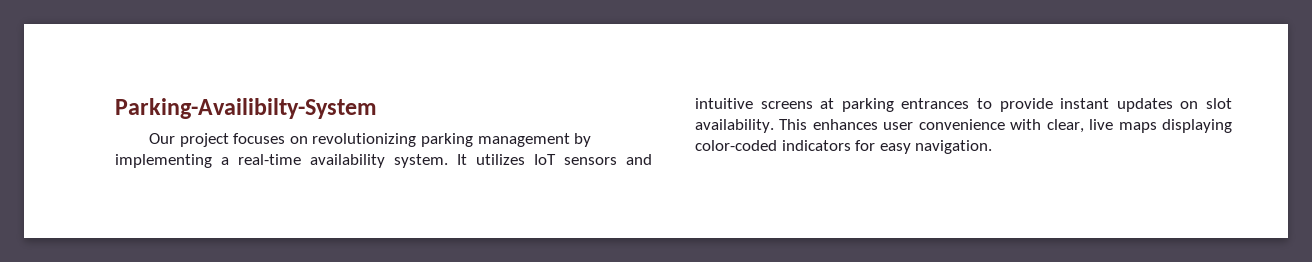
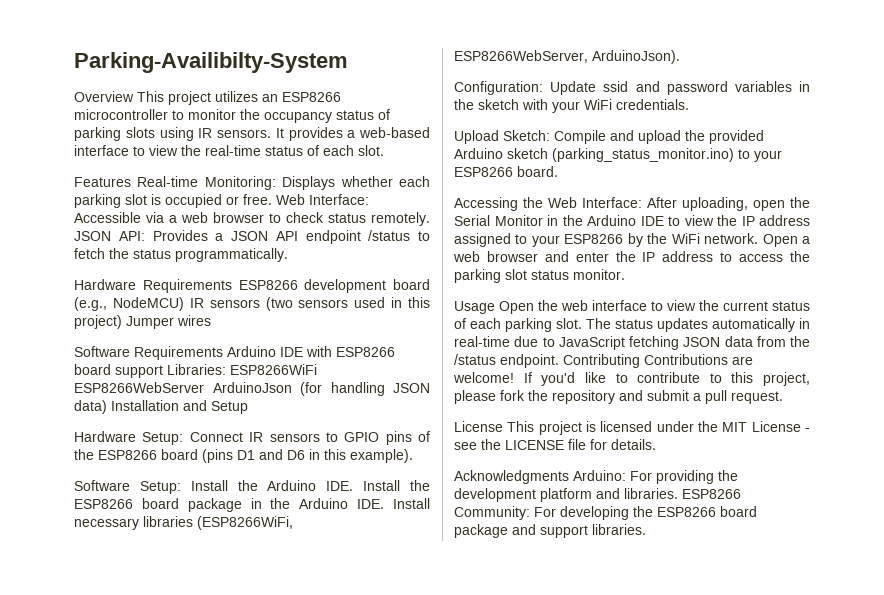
[149,133,592,147] [115,154,652,168] [695,98,1232,112] [695,119,1232,133] [695,140,993,154] Our project focuses on revolutionizing parking management by implementing a real-time availability system. It utilizes IoT sensors and intuitive screens at parking entrances to provide instant updates on slot availability. This enhances user convenience with clear, live maps displaying color-coded indicators for easy navigation. -> [74,91,341,105] [74,109,390,123] [74,127,430,141] [74,145,384,156] [74,176,430,190] [74,194,369,208] [74,212,430,226] [74,230,430,244] [74,248,288,262] [74,279,430,293] [74,297,430,311] [74,315,211,329] [74,346,395,360] [74,364,317,378] [74,382,430,396] [74,400,248,414] [74,431,430,445] [74,449,413,463] [74,480,430,494] [74,498,430,512] [74,516,293,530] [454,50,680,64] [454,81,810,95] [454,99,689,113] [454,130,764,144] [454,148,782,162] [454,166,558,177] [454,197,810,211] [454,215,810,226] [454,233,810,247] [453,251,810,262] [454,269,625,283] [454,300,810,314] [454,318,810,332] [454,336,810,350] [454,354,753,368] [453,372,810,386] [454,390,783,404] [454,421,810,435] [454,439,656,450] [454,470,738,484] [454,488,741,502] [454,506,757,520] [454,524,646,538] Overview This project utilizes an ESP8266 microcontroller to monitor the occupancy status of parking slots using IR sensors. It provides a web-based interface to view the real-time status of each slot. // Features Real-time Monitoring: Displays whether each parking slot is occupied or free. Web Interface: Accessible via a web browser to check status remotely. JSON API: Provides a JSON API endpoint /status to fetch the status programmatically. // Hardware Requirements ESP8266 development board (e.g., NodeMCU) IR sensors (two sensors used in this project) Jumper wires // Software Requirements Arduino IDE with ESP8266 board support Libraries: ESP8266WiFi ESP8266WebServer ArduinoJson (for handling JSON data) Installation and Setup // Hardware Setup: Connect IR sensors to GPIO pins of the ESP8266 board (pins D1 and D6 in this example). // Software Setup: Install the Arduino IDE. Install the ESP8266 board package in the Arduino IDE. Install necessary libraries (ESP8266WiFi, ESP8266WebServer, ArduinoJson). // Configuration: Update ssid and password variables in the sketch with your WiFi credentials. // Upload Sketch: Compile and upload the provided Arduino sketch (parking_status_monitor.ino) to your ESP8266 board. // Accessing the Web Interface: After uploading, open the Serial Monitor in the Arduino IDE to view the IP address assigned to your ESP8266 by the WiFi network. Open a web browser and enter the IP address to access the parking slot status monitor. // Usage Open the web interface to view the current status of each parking slot. The status updates automatically in real-time due to JavaScript fetching JSON data from the /status endpoint. Contributing Contributions are welcome! If you'd like to contribute to this project, please fork the repository and submit a pull request. // License This project is licensed under the MIT License - see the LICENSE file for details. // Acknowledgments Arduino: For providing the development platform and libraries. ESP8266 Community: For developing the ESP8266 board package and support libraries.

